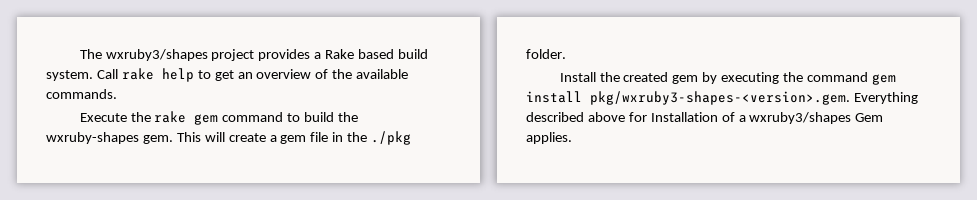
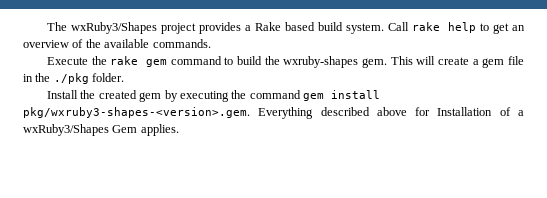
[105,49,208,61] wxruby3/shapes -> [71,22,158,34] wxRuby3/Shapes
[749,112,852,124] wxruby3/shapes -> [23,124,109,136] wxRuby3/Shapes

